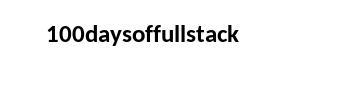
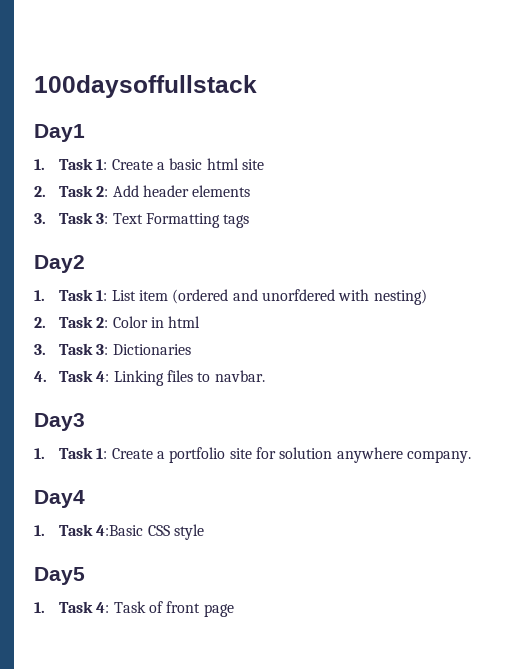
(239, 35) none -> [34,124,85,142] [34,158,264,170] [34,185,251,197] [34,212,250,228] [34,255,85,273] [34,289,427,305] [34,316,201,328] [34,343,191,355] [34,370,265,386] [34,413,85,431] [34,447,471,463] [34,490,85,508] [34,524,204,540] [34,567,85,585] [34,601,234,617] // Day1 // 1. Task 1: Create a basic html site // 2. Task 2: Add header elements // 3. Task 3: Text Formatting tags // Day2 // 1. Task 1: List item (ordered and unorfdered with nesting) // 2. Task 2: Color in html // 3. Task 3: Dictionaries // 4. Task 4: Linking files to navbar. // Day3 // 1. Task 1: Create a portfolio site for solution anywhere company. // Day4 // 1. Task 4:Basic CSS style // Day5 // 1. Task 4: Task of front page

